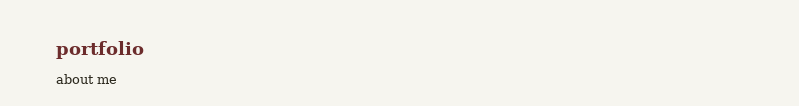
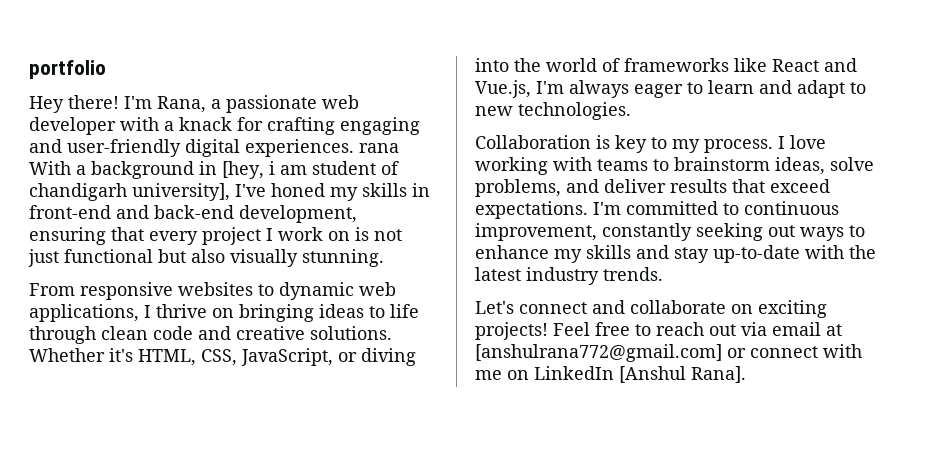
[56,74,117,84] about me -> [29,95,359,113] [29,117,420,135] [29,139,399,157] [29,161,399,179] [29,183,430,201] [29,205,357,223] [29,227,402,245] [28,249,384,267] [29,282,396,300] [29,304,419,322] [29,326,392,344] [29,348,416,366] [475,58,857,72] [475,80,866,98] [475,102,631,120] [475,135,826,153] [475,157,874,175] [475,179,830,197] [475,201,839,219] [475,223,865,241] [475,245,876,263] [475,267,663,285] [475,300,827,318] [475,322,842,340] [475,344,862,362] [475,366,746,383] Hey there! I'm Rana, a passionate web developer with a knack for crafting engaging and user-friendly digital experiences. rana With a background in [hey, i am student of chandigarh university], I've honed my skills in front-end and back-end development, ensuring that every project I work on is not just functional but also visually stunning. // From responsive websites to dynamic web applications, I thrive on bringing ideas to life through clean code and creative solutions. Whether it's HTML, CSS, JavaScript, or diving into the world of frameworks like React and Vue.js, I'm always eager to learn and adapt to new technologies. // Collaboration is key to my process. I love working with teams to brainstorm ideas, solve problems, and deliver results that exceed expectations. I'm committed to continuous improvement, constantly seeking out ways to enhance my skills and stay up-to-date with the latest industry trends. // Let's connect and collaborate on exciting projects! Feel free to reach out via email at [anshulrana772@gmail.com] or connect with me on LinkedIn [Anshul Rana].

